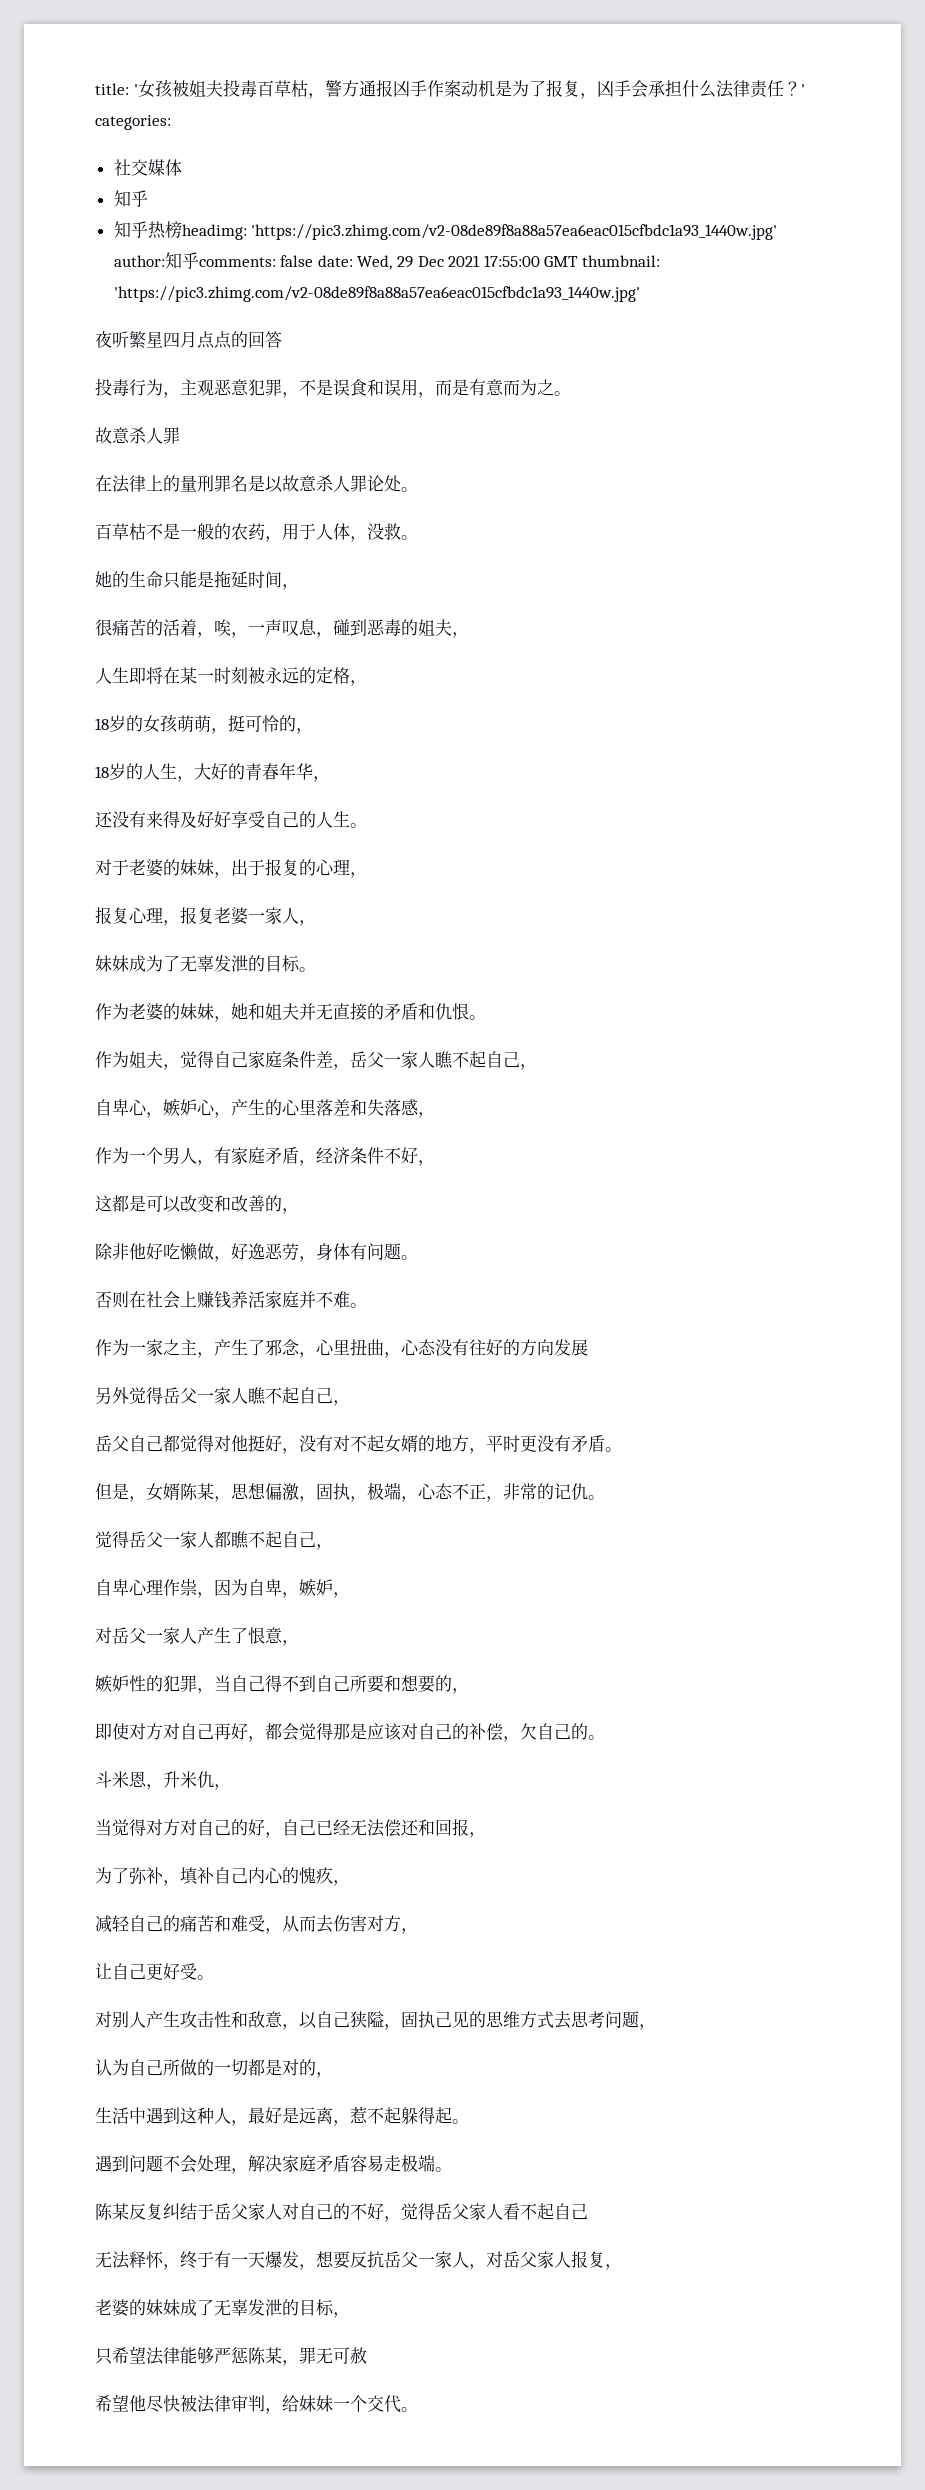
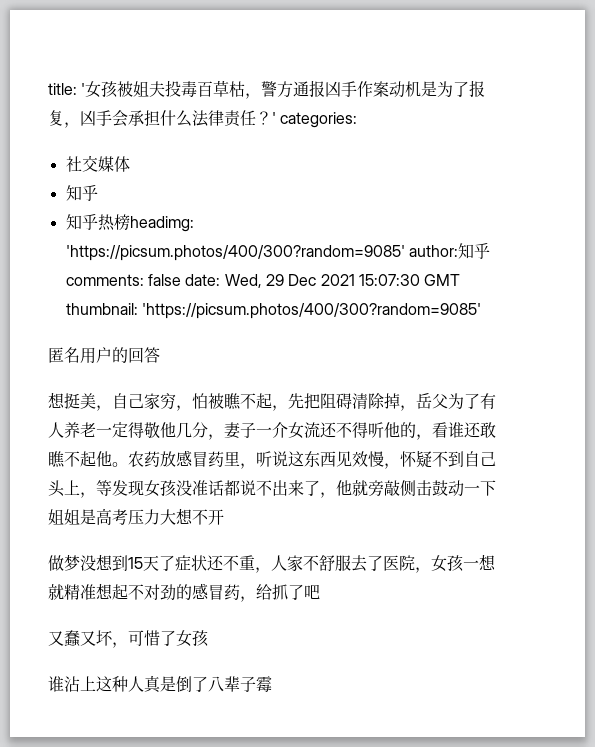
[251,224,778,240] 'https://pic3.zhimg.com/v2-08de89f8a88a57ea6eac015cfbdc1a93_1440w.jpg' -> [65,245,405,261] 'https://picsum.photos/400/300?random=9085'
[483,255,540,267] 17:55:00 -> [358,274,420,286] 15:07:30
[113,286,640,302] [95,331,282,349] [95,378,571,398] [95,427,180,444] [95,475,418,493] [95,523,418,542] [95,571,299,590] [95,619,469,638] [95,667,367,686] [95,715,313,734] [95,762,330,782] [95,811,367,828] [95,859,367,878] [95,907,316,926] [95,955,316,972] [95,1003,486,1022] [95,1051,537,1070] [95,1099,435,1118] [95,1147,435,1166] [95,1195,299,1214] [95,1243,418,1262] [95,1291,367,1309] [95,1339,588,1358] [95,1387,350,1406] [95,1435,622,1454] [95,1482,605,1502] [95,1531,333,1550] [95,1578,350,1598] [95,1627,299,1646] [95,1675,469,1694] [95,1723,605,1742] [95,1771,231,1790] [95,1819,486,1838] [95,1867,350,1886] [95,1915,418,1934] [95,1963,214,1980] [95,2011,656,2030] [95,2059,333,2078] [95,2106,469,2126] [95,2154,452,2174] [95,2203,588,2222] [95,2251,622,2270] [95,2299,350,2318] [95,2346,367,2366] [95,2394,418,2414] 'https://pic3.zhimg.com/v2-08de89f8a88a57ea6eac015cfbdc1a93_1440w.jpg' // 夜听繁星四月点点的回答 // 投毒行为，主观恶意犯罪，不是误食和误用，而是有意而为之。 // 故意杀人罪 // 在法律上的量刑罪名是以故意杀人罪论处。 // 百草枯不是一般的农药，用于人体，没救。 // 她的生命只能是拖延时间， // 很痛苦的活着，唉，一声叹息，碰到恶毒的姐夫， // 人生即将在某一时刻被永远的定格， // 18岁的女孩萌萌，挺可怜的， // 18岁的人生，大好的青春年华， // 还没有来得及好好享受自己的人生。 // 对于老婆的妹妹，出于报复的心理， // 报复心理，报复老婆一家人， // 妹妹成为了无辜发泄的目标。 // 作为老婆的妹妹，她和姐夫并无直接的矛盾和仇恨。 // 作为姐夫，觉得自己家庭条件差，岳父一家人瞧不起自己， // 自卑心，嫉妒心，产生的心里落差和失落感， // 作为一个男人，有家庭矛盾，经济条件不好， // 这都是可以改变和改善的， // 除非他好吃懒做，好逸恶劳，身体有问题。 // 否则在社会上赚钱养活家庭并不难。 // 作为一家之主，产生了邪念，心里扭曲，心态没有往好的方向发展 // 另外觉得岳父一家人瞧不起自己， // 岳父自己都觉得对他挺好，没有对不起女婿的地方，平时更没有矛盾。 // 但是，女婿陈某，思想偏激，固执，极端，心态不正，非常的记仇。 // 觉得岳父一家人都瞧不起自己， // 自卑心理作祟，因为自卑，嫉妒， // 对岳父一家人产生了恨意， // 嫉妒性的犯罪，当自己得不到自己所要和想要的， // 即使对方对自己再好，都会觉得那是应该对自己的补偿，欠自己的。 // 斗米恩，升米仇， // 当觉得对方对自己的好，自己已经无法偿还和回报， // 为了弥补，填补自己内心的愧疚， // 减轻自己的痛苦和难受，从而去伤害对方， // 让自己更好受。 // 对别人产生攻击性和敌意，以自己狭隘，固执己见的思维方式去思考问题， // 认为自己所做的一切都是对的， // 生活中遇到这种人，最好是远离，惹不起躲得起。 // 遇到问题不会处理，解决家庭矛盾容易走极端。 // 陈某反复纠结于岳父家人对自己的不好，觉得岳父家人看不起自己 // 无法释怀，终于有一天爆发，想要反抗岳父一家人，对岳父家人报复， // 老婆的妹妹成了无辜发泄的目标， // 只希望法律能够严惩陈某，罪无可赦 // 希望他尽快被法律审判，给妹妹一个交代。 -> [141,303,481,319] [48,347,160,364] [48,392,496,411] [48,422,496,440] [48,450,496,469] [48,480,496,498] [48,508,224,525] [48,554,496,573] [48,583,320,602] [48,630,209,648] [48,675,272,693] 'https://picsum.photos/400/300?random=9085' // 匿名用户的回答 // 想挺美，自己家穷，怕被瞧不起，先把阻碍清除掉，岳父为了有人养老一定得敬他几分，妻子一介女流还不得听他的，看谁还敢瞧不起他。农药放感冒药里，听说这东西见效慢，怀疑不到自己头上，等发现女孩没准话都说不出来了，他就旁敲侧击鼓动一下姐姐是高考压力大想不开 // 做梦没想到15天了症状还不重，人家不舒服去了医院，女孩一想就精准想起不对劲的感冒药，给抓了吧 // 又蠢又坏，可惜了女孩 // 谁沾上这种人真是倒了八辈子霉

